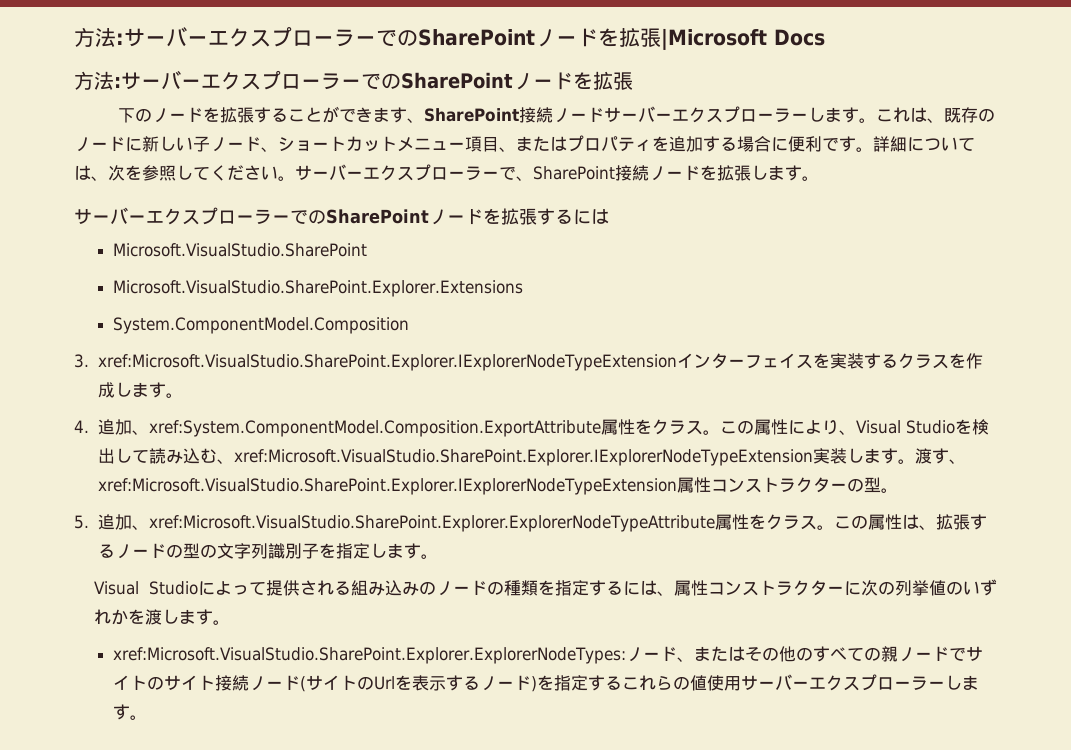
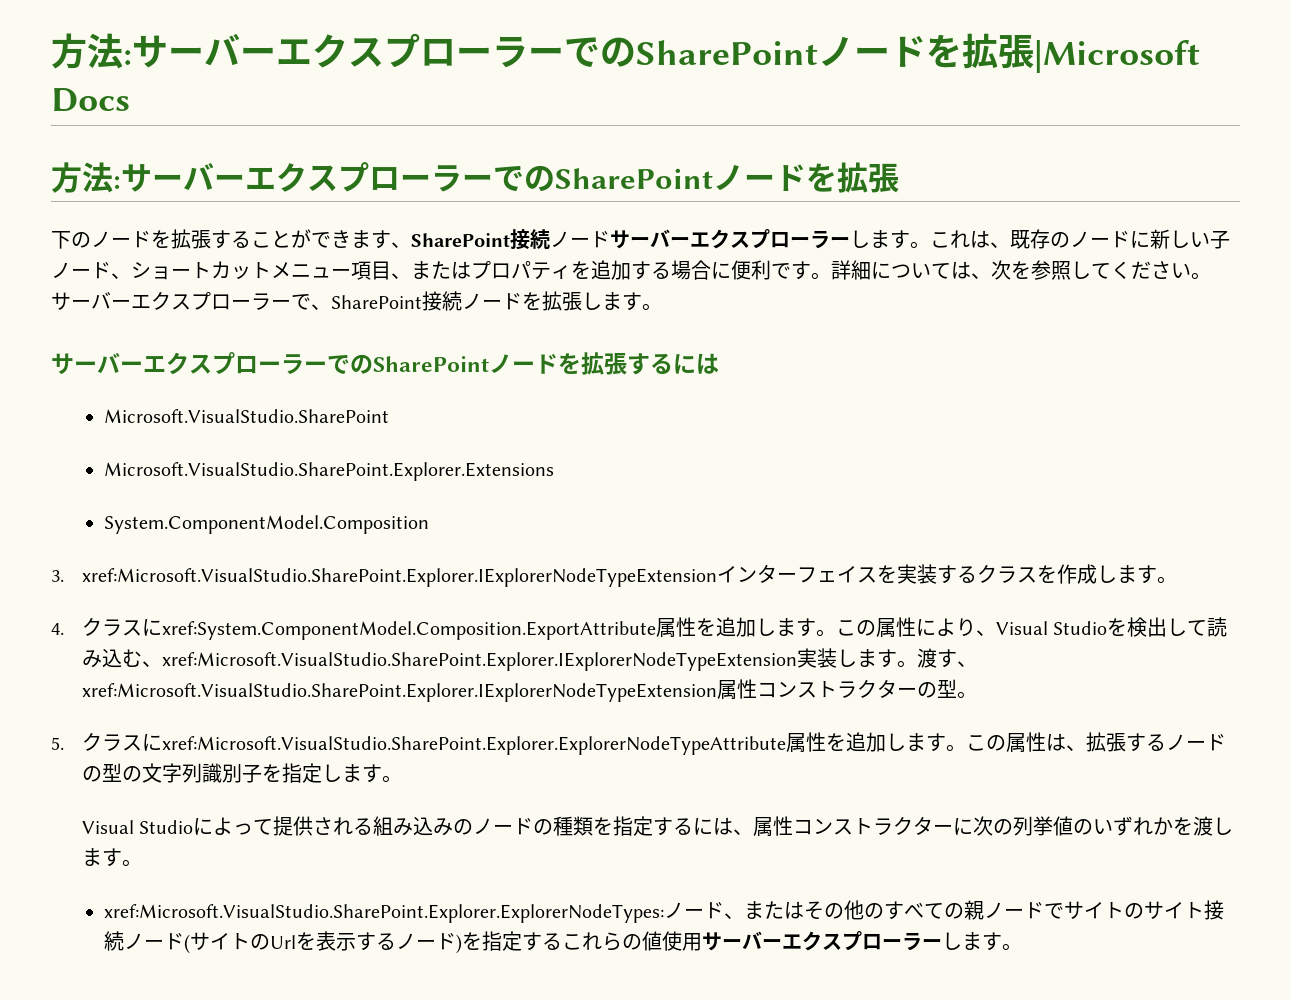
[97,419,149,435] 追加、 -> [81,617,162,636] クラスに
[651,419,703,435] クラス -> [715,617,816,637] 追加します
[97,514,149,530] 追加、 -> [81,732,162,751] クラスに
[766,514,818,530] クラス -> [845,732,946,752] 追加します

